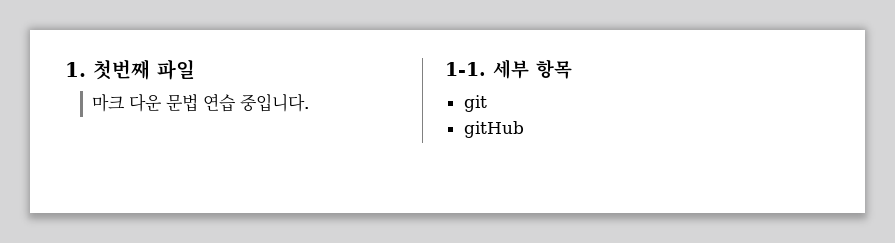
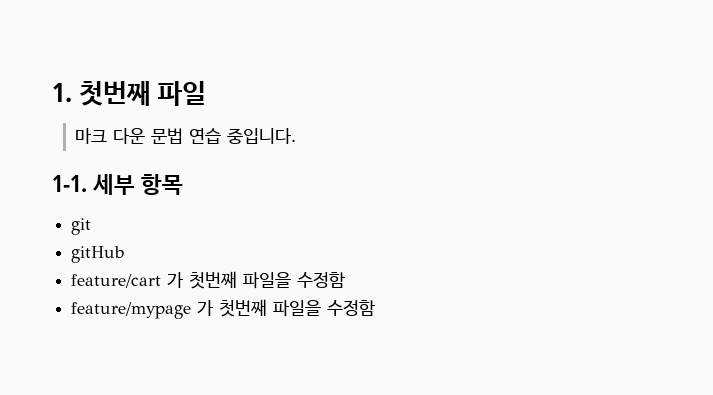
(524, 129) none -> [71,271,346,289] [71,299,376,319] // feature/cart 가 첫번째 파일을 수정함 // feature/mypage 가 첫번째 파일을 수정함

